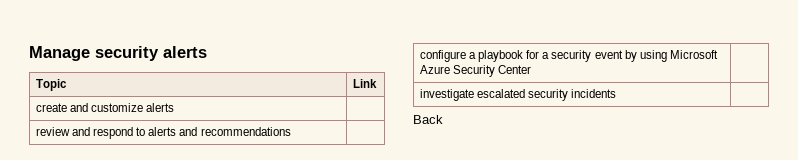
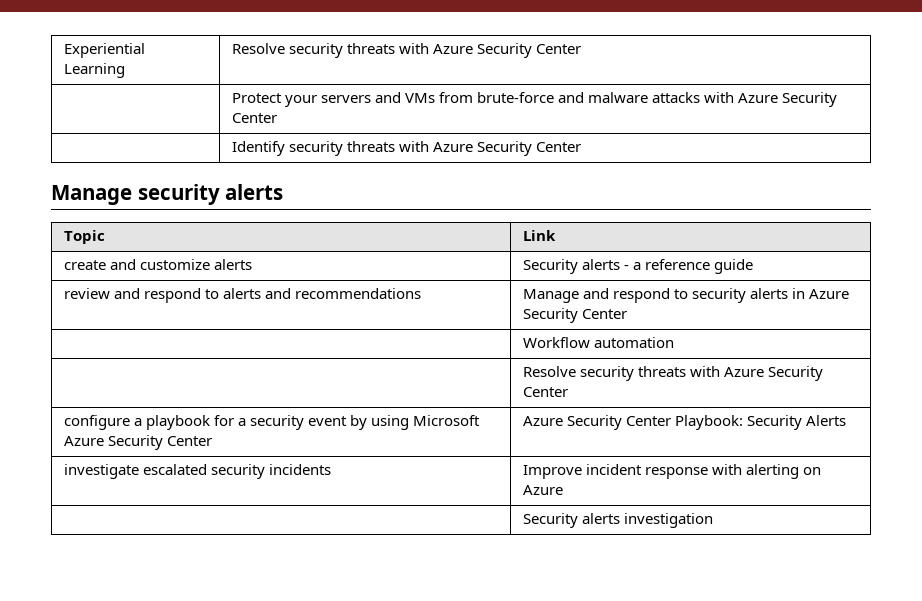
(29, 53) none -> [63,43,145,58] [63,63,125,78] [231,43,582,58] [231,92,838,107] [231,113,277,123] [231,141,582,156] Experiential Learning | Resolve security threats with Azure Security Center // | Protect your servers and VMs from brute-force and malware attacks with Azure Security Center // | Identify security threats with Azure Security Center //
(175, 107) none -> [522,259,753,274] Security alerts - a reference guide
(291, 131) none -> [522,288,850,303] [522,308,627,323] [522,337,674,348] [522,366,823,381] [522,387,568,397] Manage and respond to security alerts in Azure Security Center // | Workflow automation // | Resolve security threats with Azure Security Center
[419,89,617,101] [413,115,443,124] // investigate escalated security incidents | // Back -> [522,415,846,430] [63,464,331,479] [522,464,821,479] [522,485,563,495] [522,513,713,528] Azure Security Center Playbook: Security Alerts // investigate escalated security incidents | Improve incident response with alerting on Azure // | Security alerts investigation

